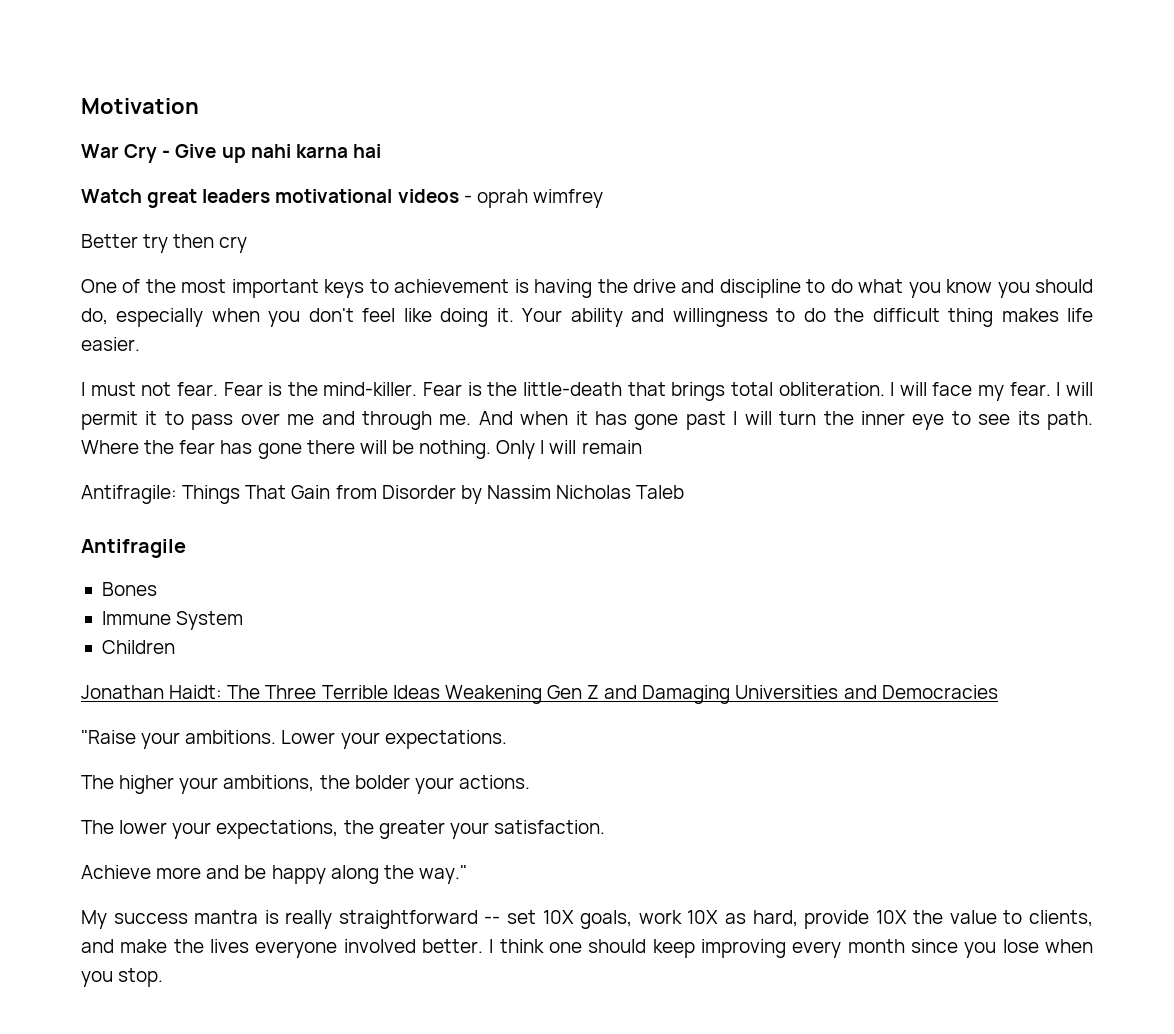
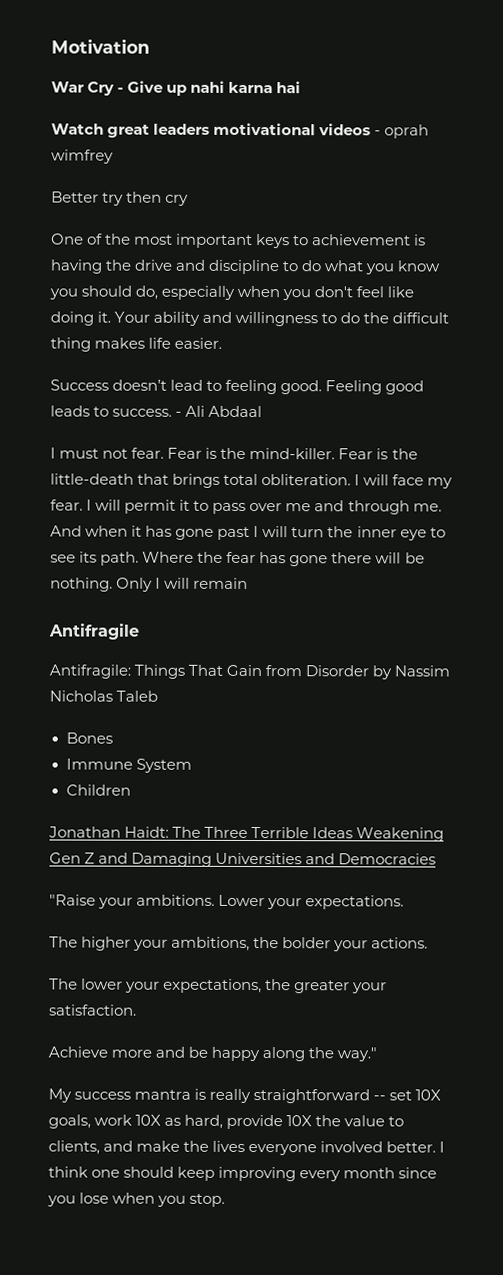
(140, 344) none -> [50,379,425,395] [50,405,263,418] // Success doesn’t lead to feeling good. Feeling good leads to success. - Ali Abdaal
(642, 447) none -> [48,623,140,640] // Antifragile
[81,539,186,558] // Antifragile -> (159, 696) none

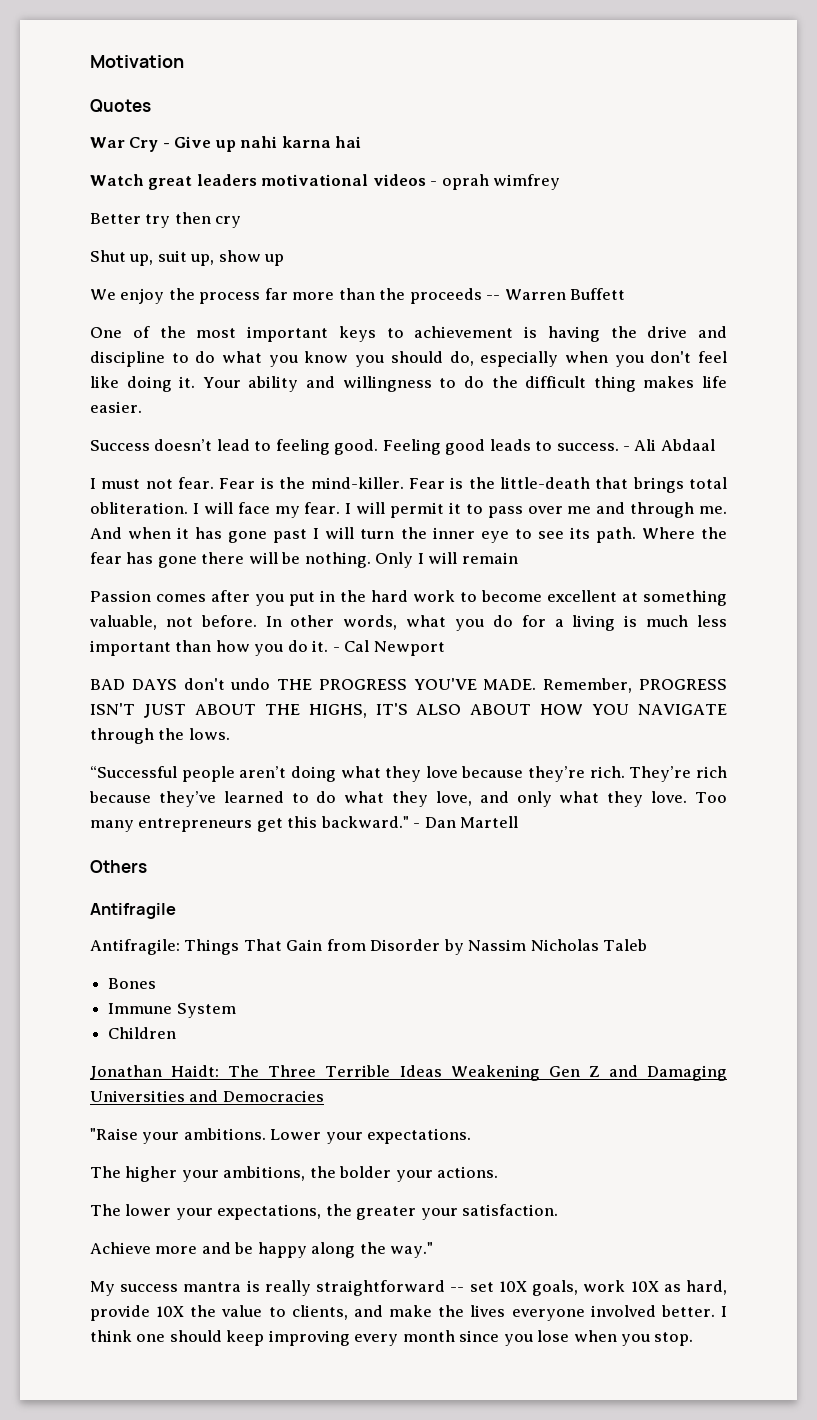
(150, 46) none -> [90,99,151,113] // Quotes
(190, 200) none -> [90,250,285,266] [90,288,626,304] // Shut up, suit up, show up // We enjoy the process far more than the proceeds -- Warren Buffett
(249, 583) none -> [90,590,727,606] [89,615,727,631] [90,640,445,656] [90,678,727,693] [90,703,727,718] [90,728,230,744] [90,766,727,782] [89,791,728,807] [90,816,519,832] [90,860,147,873] // Passion comes after you put in the hard work to become excellent at something valuable, not before. In other words, what you do for a living is much less important than how you do it. - Cal Newport // BAD DAYS don't undo THE PROGRESS YOU'VE MADE. Remember, PROGRESS ISN'T JUST ABOUT THE HIGHS, IT'S ALSO ABOUT HOW YOU NAVIGATE through the lows. // “Successful people aren’t doing what they love because they’re rich. They’re rich because they’ve learned to do what they love, and only what they love. Too many entrepreneurs get this backward." - Dan Martell // Others

